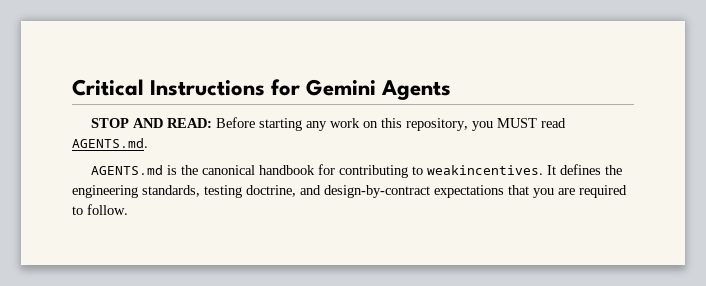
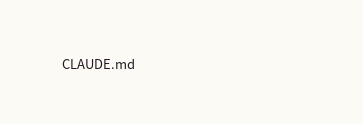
[72,79,452,100] [91,117,567,131] [72,138,148,148] [91,164,623,178] [72,185,627,198] [72,204,128,215] Critical Instructions for Gemini Agents // STOP AND READ: Before starting any work on this repository, you MUST read AGENTS.md. // AGENTS.md is the canonical handbook for contributing to weakincentives. It defines the engineering standards, testing doctrine, and design-by-contract expectations that you are required to follow. -> [62,58,135,69] CLAUDE.md

